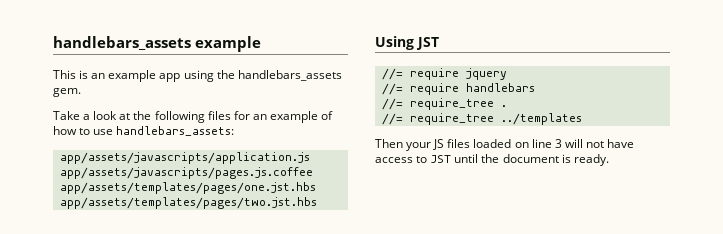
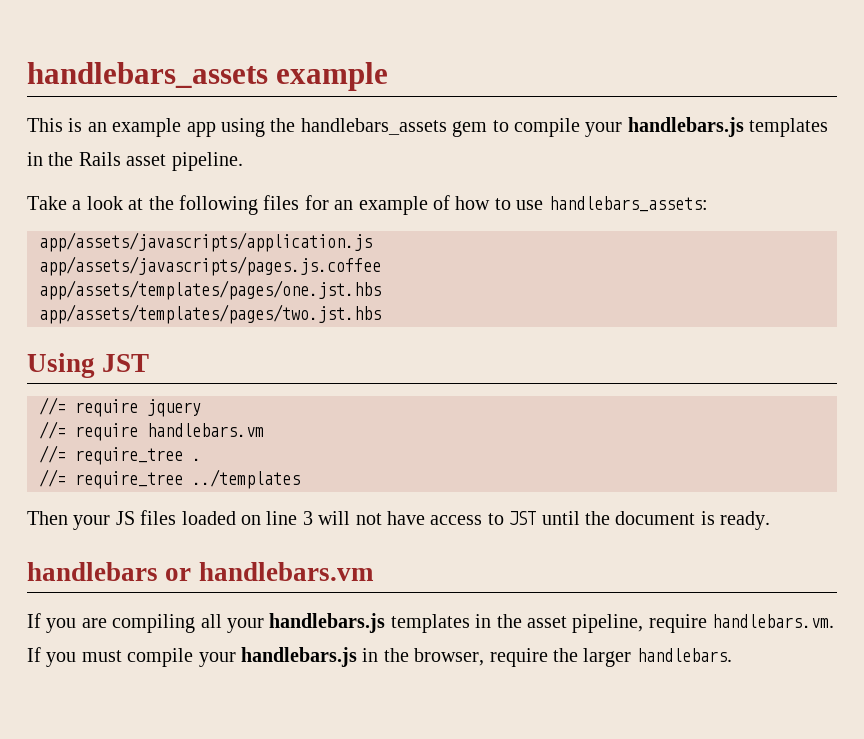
[53,88,81,97] gem. -> [452,117,829,137] [27,152,243,171] gem to compile your handlebars.js templates in the Rails asset pipeline.
[465,83,535,92] handlebars -> [147,423,264,437] handlebars.vm
(609, 160) none -> [27,562,374,581] [27,613,835,633] [27,647,732,667] // handlebars or handlebars.vm // If you are compiling all your handlebars.js templates in the asset pipeline, require handlebars.vm. If you must compile your handlebars.js in the browser, require the larger handlebars.

